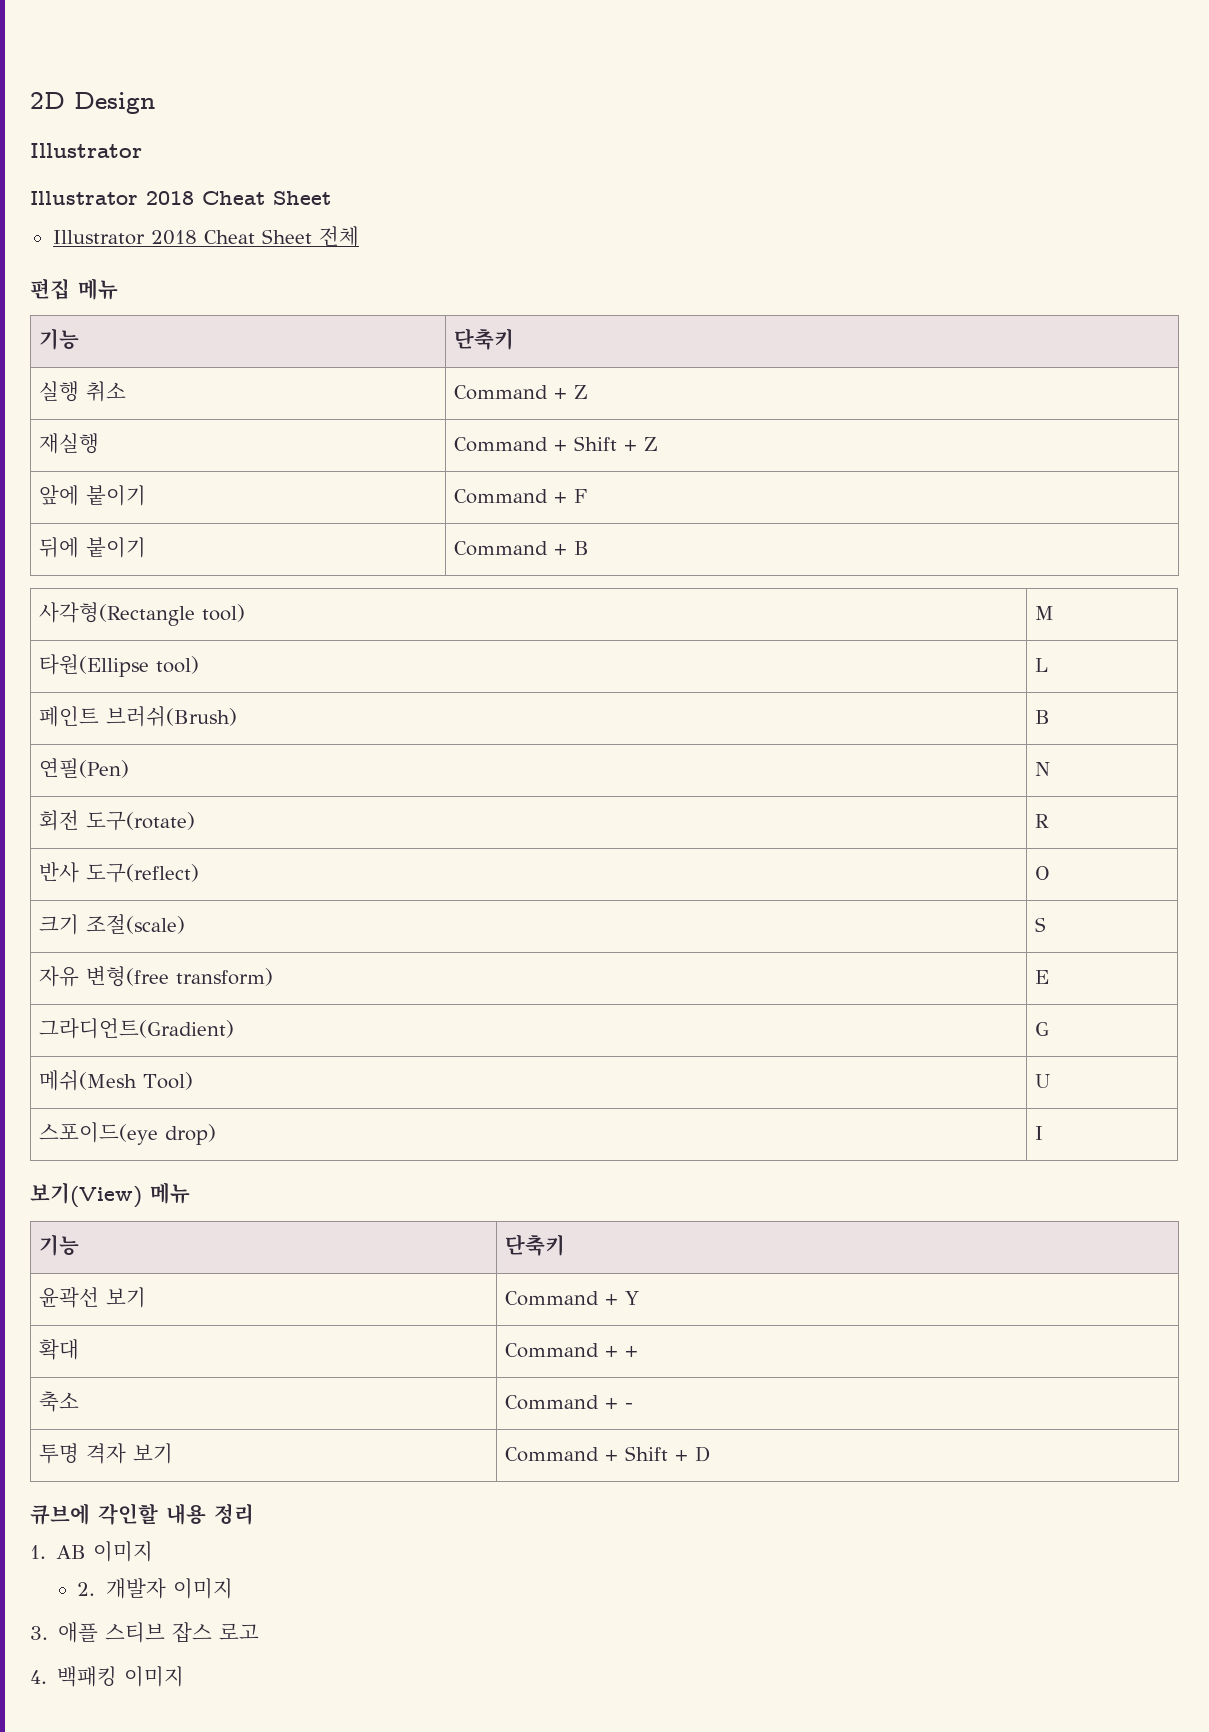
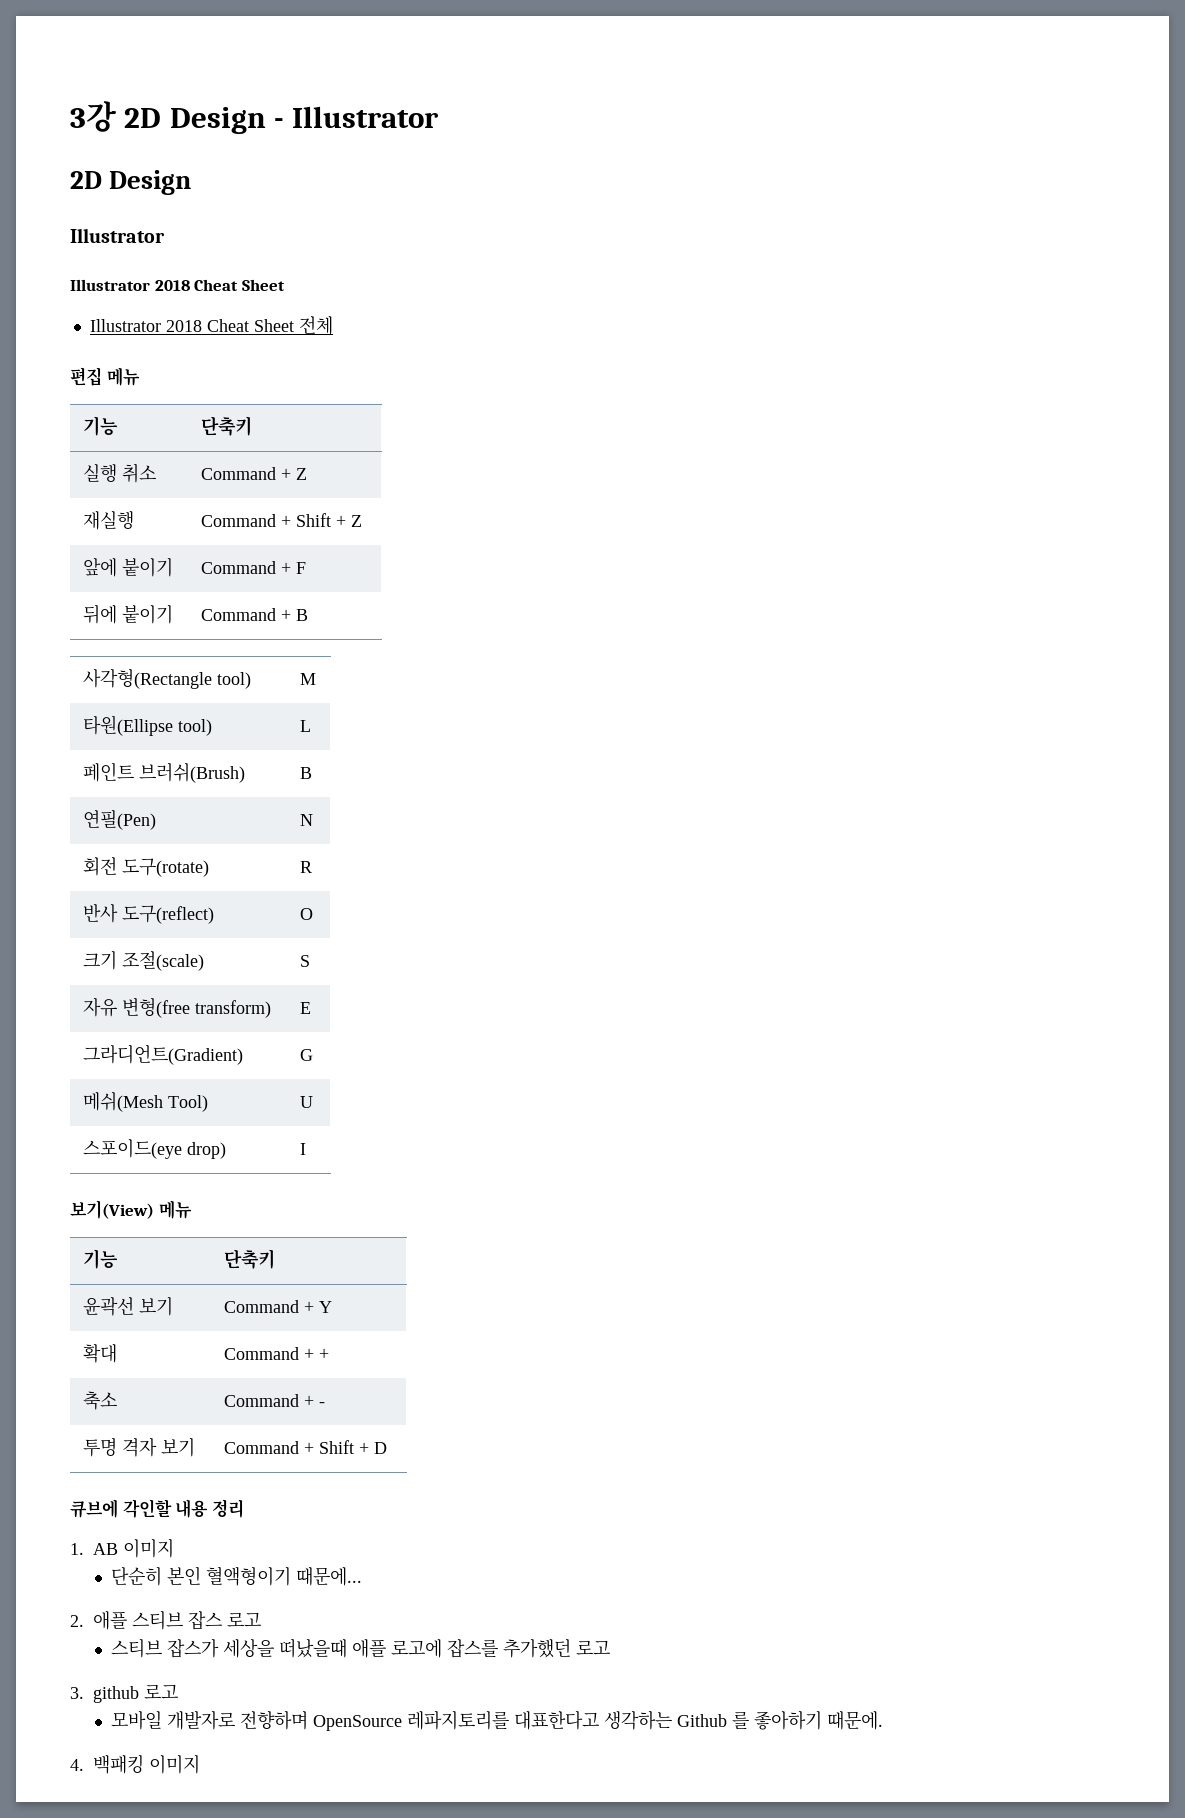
(30, 100) none -> [70,101,440,134] 3강 2D Design - Illustrator //
[77,1578,233,1599] [30,1626,48,1640] 2. 개발자 이미지 // 3. -> [110,1566,362,1586] [70,1615,84,1627] 단순히 본인 혈액형이기 때문에... // 2.
(260, 1631) none -> [110,1638,610,1658] [70,1684,178,1703] [110,1710,883,1731] // 스티브 잡스가 세상을 떠났을때 애플 로고에 잡스를 추가했던 로고 // 3. github 로고 // 모바일 개발자로 전향하며 OpenSource 레파지토리를 대표한다고 생각하는 Github 를 좋아하기 때문에.

